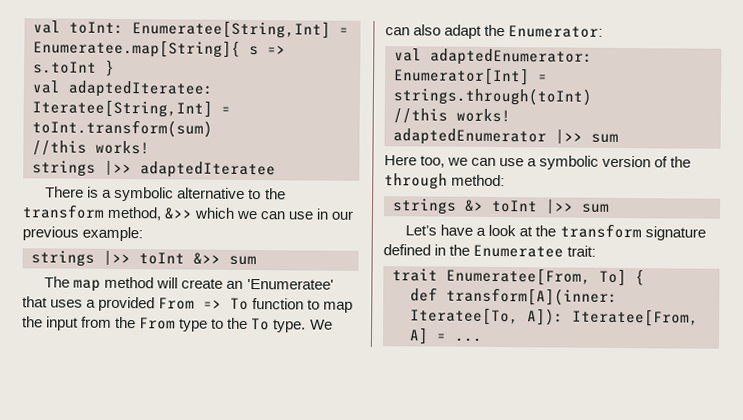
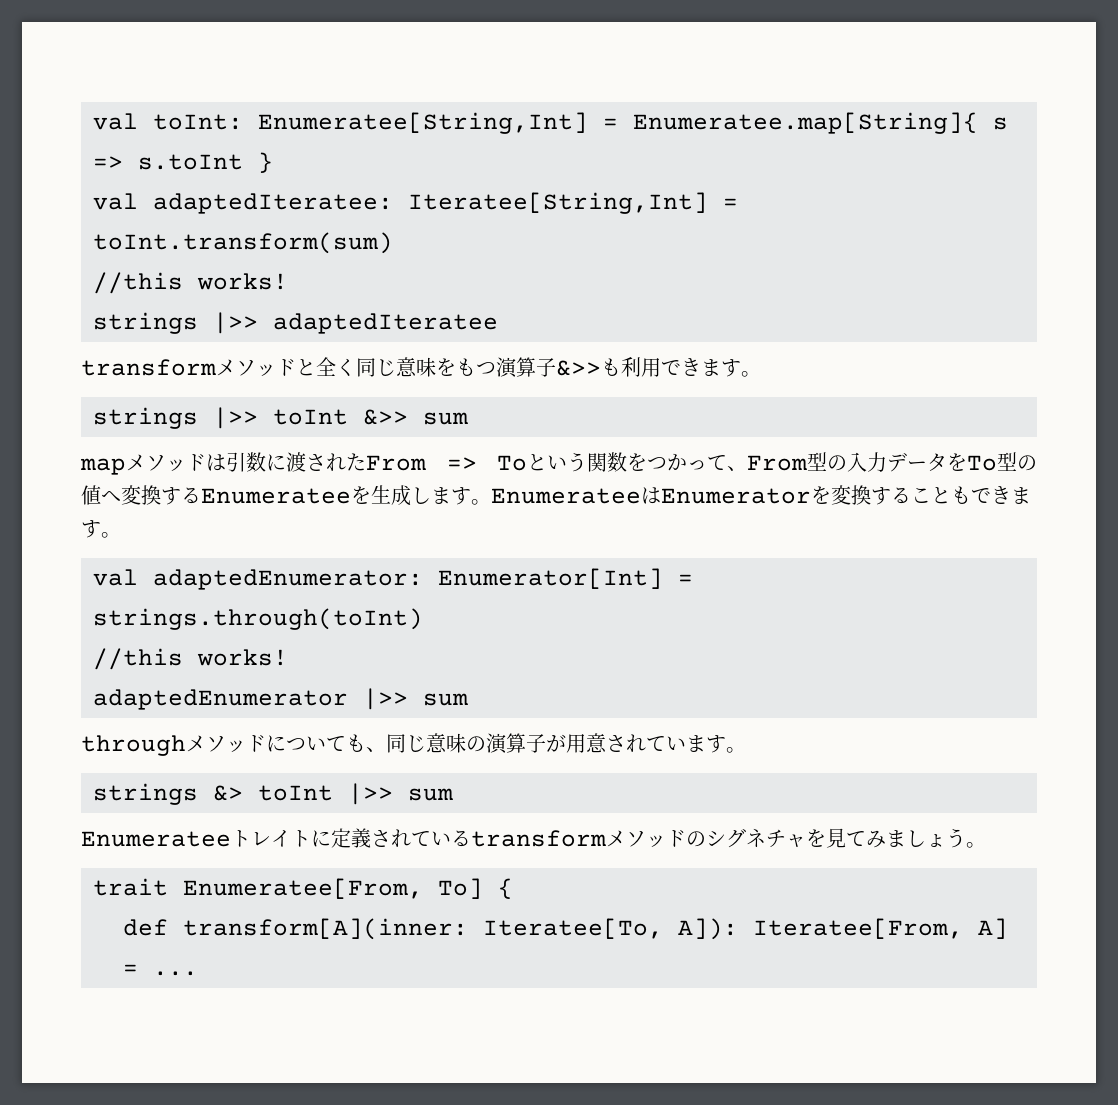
[45,186,286,202] [22,204,354,221] [22,226,144,242] There is a symbolic alternative to the transform method, &>> which we can use in our previous example: -> [81,357,761,378] transformメソッドと全く同じ意味をもつ演算子&>>も利用できます。
[44,276,334,292] [22,296,354,313] [22,316,333,333] [385,24,604,39] The map method will create an 'Enumeratee' that uses a provided From => To function to map the input from the From type to the To type. We can also adapt the Enumerator: -> [80,452,1037,475] [81,485,1031,506] [81,520,121,538] mapメソッドは引数に渡されたFrom => Toという関数をつかって、From型の入力データをTo型の値へ変換するEnumerateeを生成します。EnumerateeはEnumeratorを変換することもできます。
[384,155,692,170] [384,173,506,190] Here too, we can use a symbolic version of the through method: -> [81,733,746,756] throughメソッドについても、同じ意味の演算子が用意されています。
[405,223,706,241] [383,244,597,258] Let’s have a look at the transform signature defined in the Enumeratee trait: -> [81,828,986,848] Enumerateeトレイトに定義されているtransformメソッドのシグネチャを見てみましょう。

